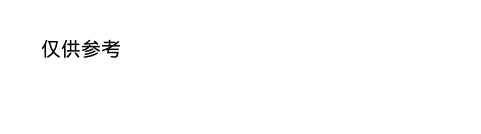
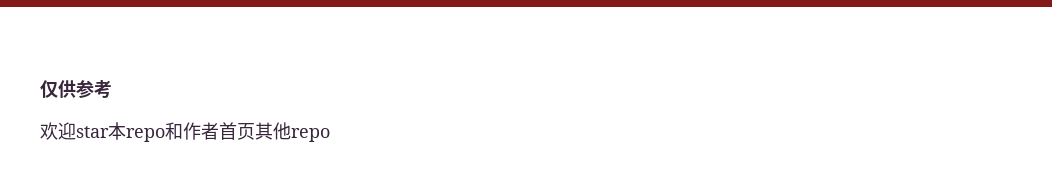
(121, 48) none -> [40,122,330,142] // 欢迎star本repo和作者首页其他repo

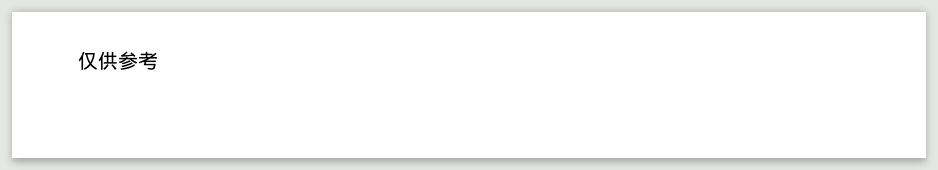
[40,122,330,142] // 欢迎star本repo和作者首页其他repo -> (158, 60) none

